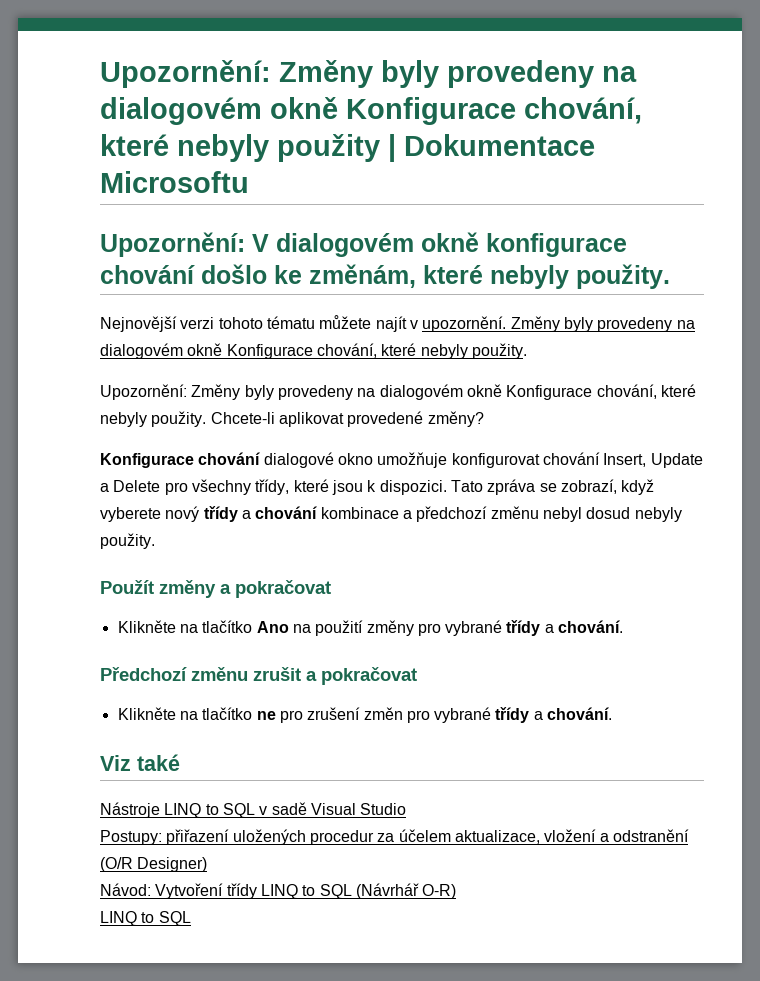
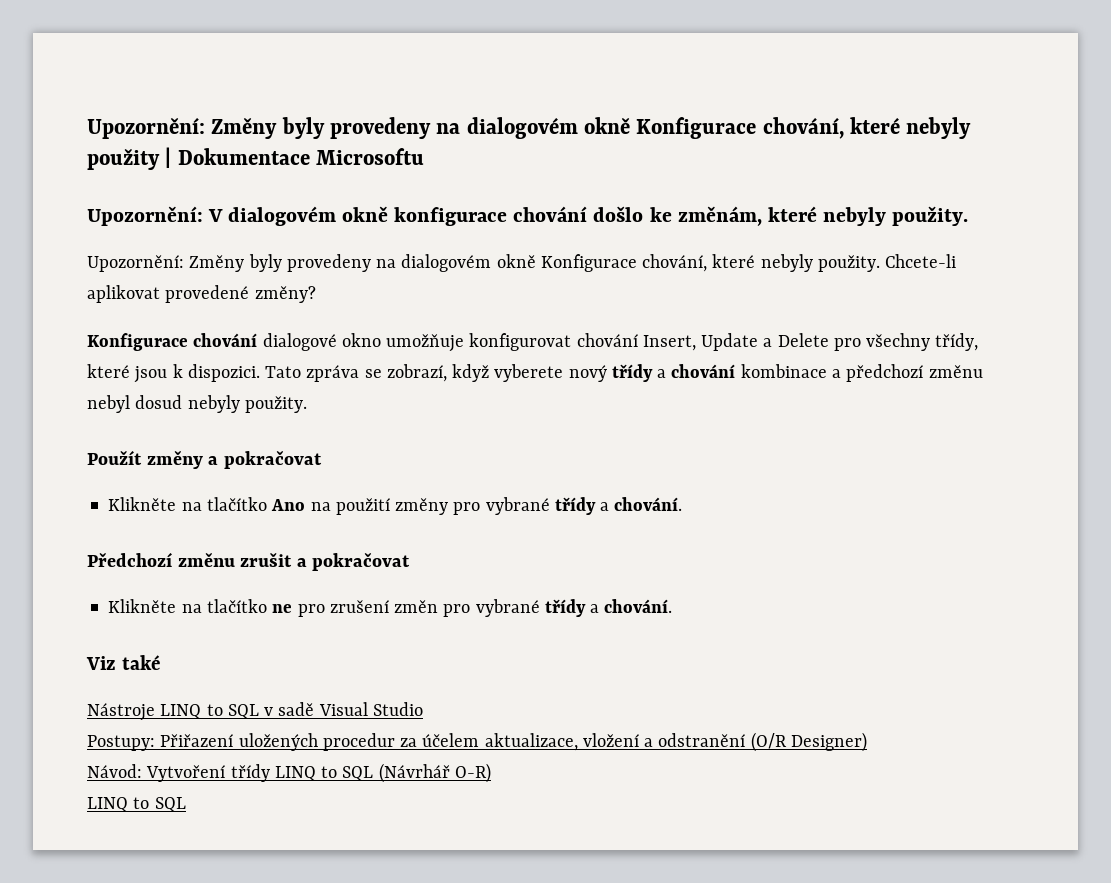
[100,315,695,332] [100,343,527,359] // Nejnovější verzi tohoto tématu můžete najít v upozornění. Změny byly provedeny na dialogovém okně Konfigurace chování, které nebyly použity. -> (968, 216) none
[166,829,230,845] přiřazení -> [160,734,234,747] Přiřazení

